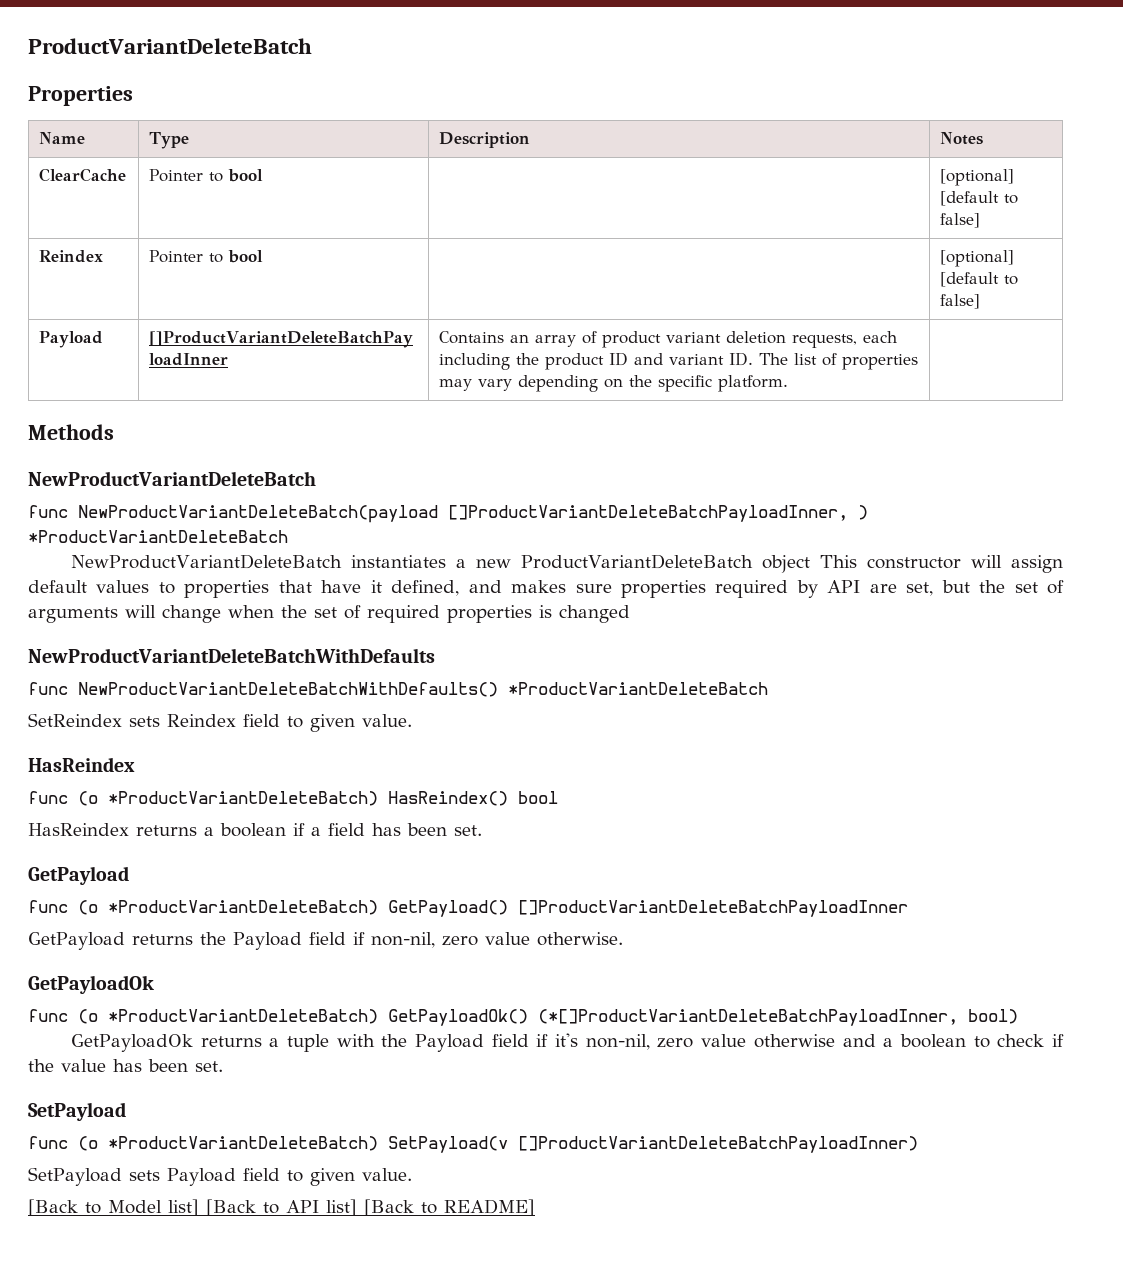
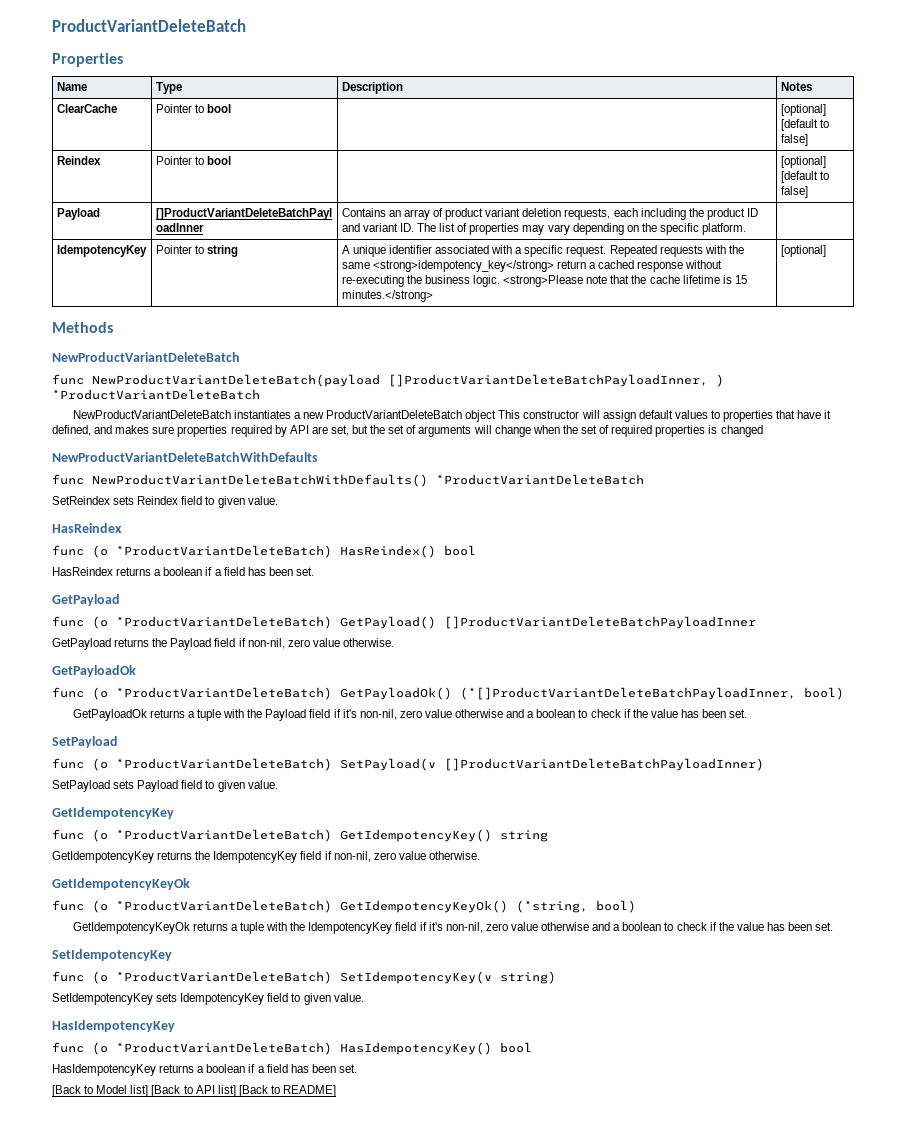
(789, 383) none -> [56,245,147,257] [155,245,238,257] [341,245,744,257] [341,260,723,272] [341,275,747,287] [341,290,433,302] [780,245,826,257] // IdempotencyKey | Pointer to string | A unique identifier associated with a specific request. Repeated requests with the same <strong>idempotency_key</strong> return a cached response without re-executing the business logic. <strong>Please note that the cache lifetime is 15 minutes.</strong> | [optional]
(412, 1174) none -> [52,807,174,819] [52,829,548,842] [52,851,480,863] [52,878,190,890] [52,900,636,913] [72,922,834,934] [52,949,172,961] [52,971,556,984] [52,993,364,1005] [52,1020,175,1032] [52,1042,532,1055] [52,1064,357,1076] // GetIdempotencyKey // func (o *ProductVariantDeleteBatch) GetIdempotencyKey() string // GetIdempotencyKey returns the IdempotencyKey field if non-nil, zero value otherwise. // GetIdempotencyKeyOk // func (o *ProductVariantDeleteBatch) GetIdempotencyKeyOk() (*string, bool) // GetIdempotencyKeyOk returns a tuple with the IdempotencyKey field if it's non-nil, zero value otherwise and a boolean to check if the value has been set. // SetIdempotencyKey // func (o *ProductVariantDeleteBatch) SetIdempotencyKey(v string) // SetIdempotencyKey sets IdempotencyKey field to given value. // HasIdempotencyKey // func (o *ProductVariantDeleteBatch) HasIdempotencyKey() bool // HasIdempotencyKey returns a boolean if a field has been set.

